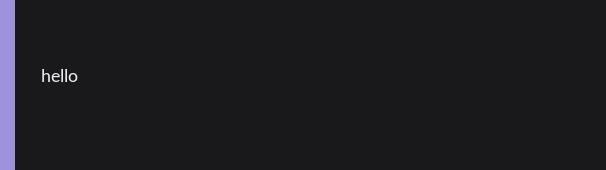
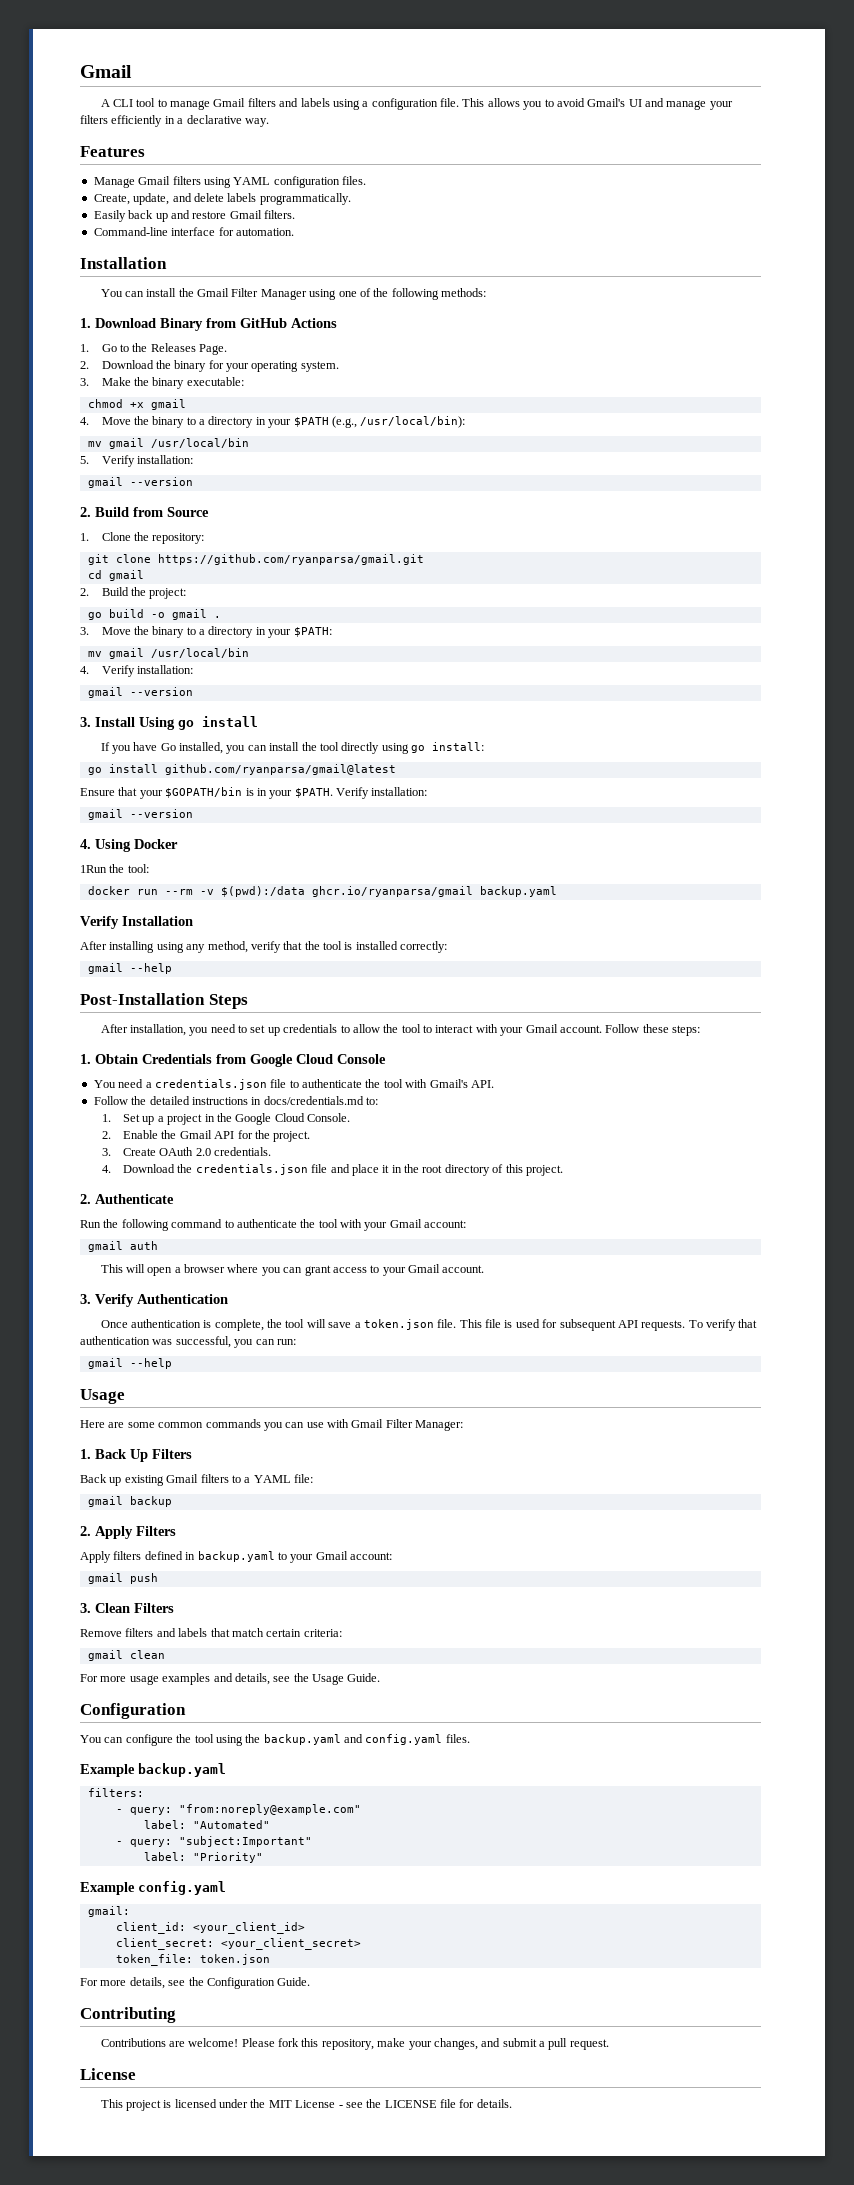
[41,69,78,82] hello -> [80,65,132,78] [100,98,733,110] [80,115,269,127] [80,146,145,157] [93,176,366,188] [93,193,351,205] [93,210,295,222] [93,227,294,236] [80,257,167,269] [100,288,487,300] [80,318,337,331] [80,343,228,355] [80,360,339,372] [80,377,244,389] [87,399,186,410] [80,416,466,428] [87,438,249,449] [80,455,193,467] [87,477,193,488] [80,507,209,517] [80,532,205,544] [87,554,424,565] [87,570,144,581] [80,587,187,599] [87,609,221,620] [80,626,332,638] [87,648,249,659] [80,665,193,677] [87,687,193,698] [80,716,258,730] [100,742,485,754] [87,764,396,775] [80,787,428,799] [87,809,193,820] [80,839,178,852] [80,864,149,873] [87,886,557,897] [80,916,193,929] [80,941,448,953] [87,963,172,974] [80,993,248,1009] [100,1024,701,1036] [80,1054,386,1067] [93,1079,494,1090] [93,1096,378,1105] [101,1113,351,1125] [101,1130,311,1142] [101,1147,272,1156] [101,1164,563,1176] [80,1194,174,1204] [80,1219,467,1231] [87,1241,158,1252] [100,1264,485,1276] [80,1294,228,1307] [100,1319,758,1331] [80,1336,296,1348] [87,1358,172,1369] [80,1389,125,1404] [80,1419,464,1431] [80,1449,192,1462] [80,1474,313,1486] [87,1496,172,1507] [80,1526,176,1539] [80,1551,392,1563] [87,1573,158,1584] [80,1603,174,1613] [80,1628,342,1637] [87,1650,165,1661] [80,1673,381,1685] [80,1703,186,1719] [80,1734,470,1746] [80,1763,226,1777] [87,1788,144,1797] [115,1804,361,1815] [143,1820,270,1829] [115,1836,312,1847] [143,1852,263,1863] [80,1881,226,1895] [87,1906,130,1917] [115,1922,305,1934] [115,1938,361,1950] [115,1954,270,1966] [80,1977,311,1989] [80,2007,176,2023] [100,2038,609,2050] [80,2068,136,2080] [100,2099,512,2111] Gmail // A CLI tool to manage Gmail filters and labels using a configuration file. This allows you to avoid Gmail's UI and manage your filters efficiently in a declarative way. // Features // Manage Gmail filters using YAML configuration files. // Create, update, and delete labels programmatically. // Easily back up and restore Gmail filters. // Command-line interface for automation. // Installation // You can install the Gmail Filter Manager using one of the following methods: // 1. Download Binary from GitHub Actions // 1. Go to the Releases Page. // 2. Download the binary for your operating system. // 3. Make the binary executable: // chmod +x gmail // 4. Move the binary to a directory in your $PATH (e.g., /usr/local/bin): // mv gmail /usr/local/bin // 5. Verify installation: // gmail --version // 2. Build from Source // 1. Clone the repository: // git clone https://github.com/ryanparsa/gmail.git // cd gmail // 2. Build the project: // go build -o gmail . // 3. Move the binary to a directory in your $PATH: // mv gmail /usr/local/bin // 4. Verify installation: // gmail --version // 3. Install Using go install // If you have Go installed, you can install the tool directly using go install: // go install github.com/ryanparsa/gmail@latest // Ensure that your $GOPATH/bin is in your $PATH. Verify installation: // gmail --version // 4. Using Docker // 1Run the tool: // docker run --rm -v $(pwd):/data ghcr.io/ryanparsa/gmail backup.yaml // Verify Installation // After installing using any method, verify that the tool is installed correctly: // gmail --help // Post-Installation Steps // After installation, you need to set up credentials to allow the tool to interact with your Gmail account. Follow these steps: // 1. Obtain Credentials from Google Cloud Console // You need a credentials.json file to authenticate the tool with Gmail's API. // Follow the detailed instructions in docs/credentials.md to: // 1. Set up a project in the Google Cloud Console. // 2. Enable the Gmail API for the project. // 3. Create OAuth 2.0 credentials. // 4. Download the credentials.json file and place it in the root directory of this project. // 2. Authenticate // Run the following command to authenticate the tool with your Gmail account: // gmail auth // This will open a browser where you can grant access to your Gmail account. // 3. Verify Authentication // Once authentication is complete, the tool will save a token.json file. This file is used for subsequent API requests. To verify that authentication was successful, you can run: // gmail --help // Usage // Here are some common commands you can use with Gmail Filter Manager: // 1. Back Up Filters // Back up existing Gmail filters to a YAML file: // gmail backup // 2. Apply Filters // Apply filters defined in backup.yaml to your Gmail account: // gmail push // 3. Clean Filters // Remove filters and labels that match certain criteria: // gmail clean // For more usage examples and details, see the Usage Guide. // Configuration // You can configure the tool using the backup.yaml and config.yaml files. // Example backup.yaml // filters: // - query: "from:noreply@example.com" // label: "Automated" // - query: "subject:Important" // label: "Priority" // Example config.yaml // gmail: // client_id: <your_client_id> // client_secret: <your_client_secret> // token_file: token.json // For more details, see the Configuration Guide. // Contributing // Contributions are welcome! Please fork this repository, make your changes, and submit a pull request. // License // This project is licensed under the MIT License - see the LICENSE file for details.

